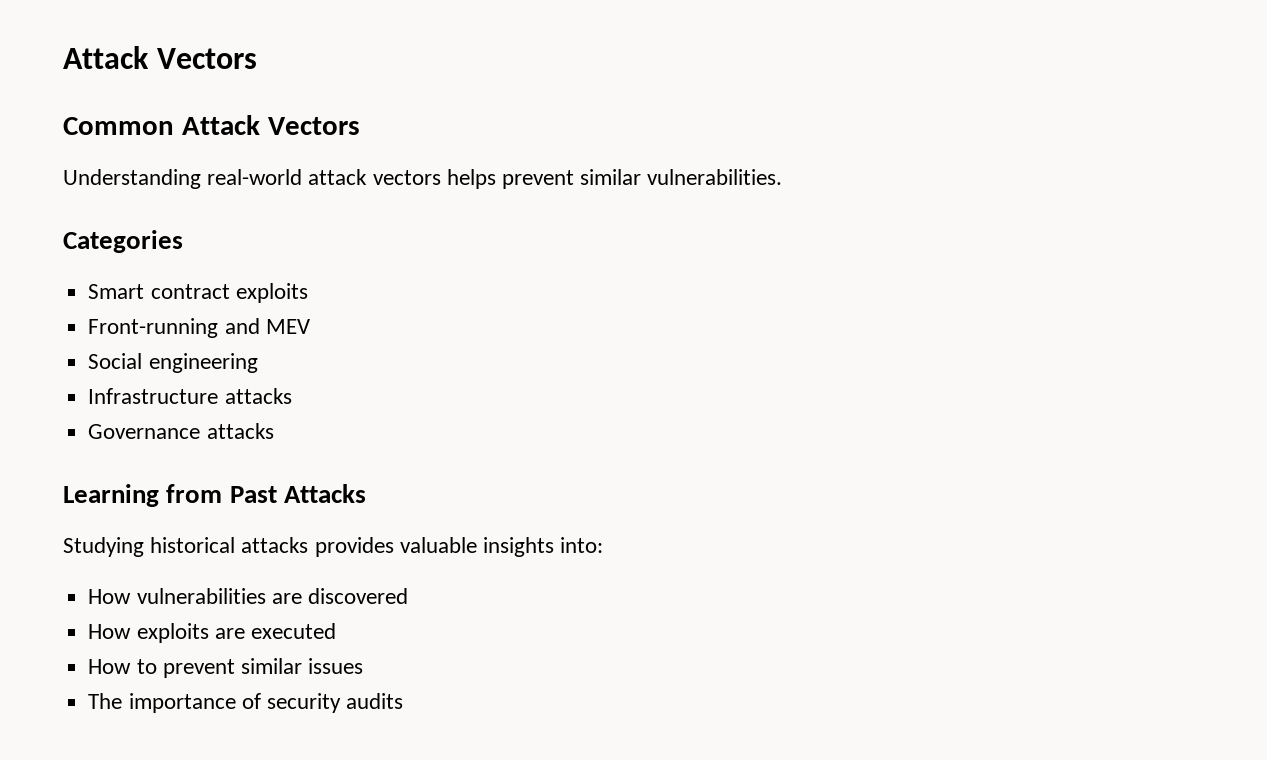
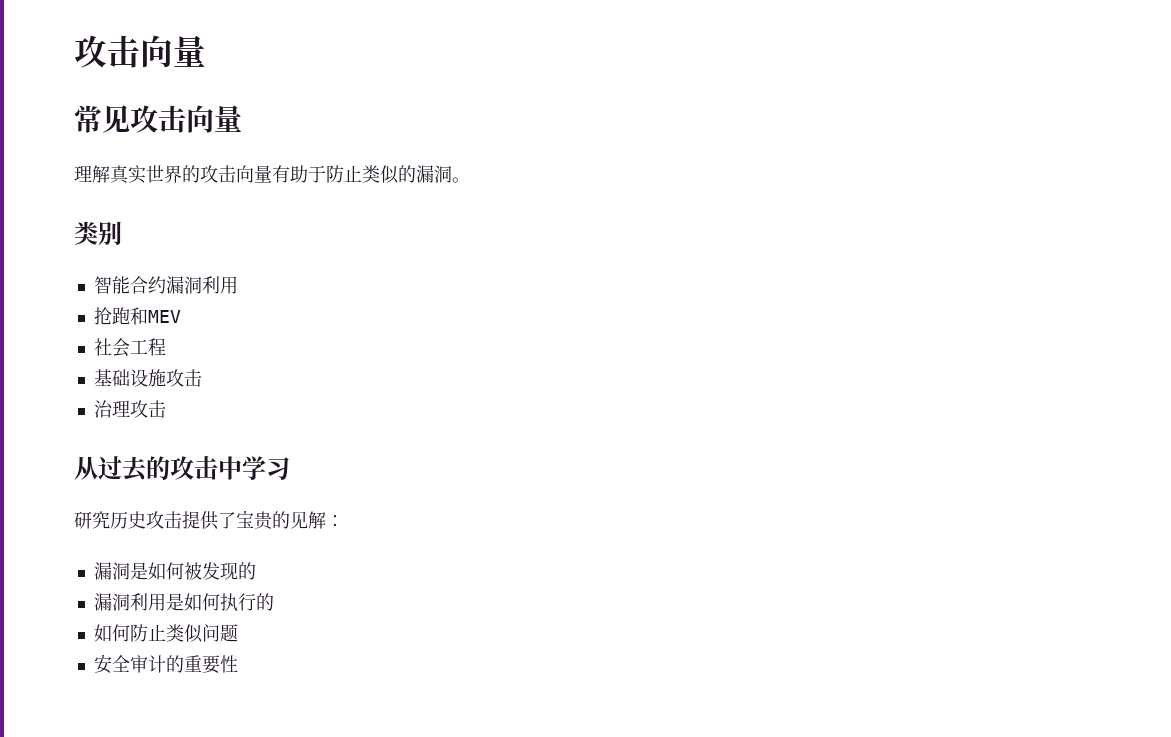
[63,46,257,69] [63,115,360,135] [63,169,783,189] [63,230,183,253] [88,283,308,303] [88,318,310,338] [88,353,258,373] [88,388,292,404] [88,423,274,439] [63,484,366,507] [63,537,604,557] [88,588,408,604] [88,623,336,643] [88,658,364,678] [88,693,404,713] Attack Vectors // Common Attack Vectors // Understanding real-world attack vectors helps prevent similar vulnerabilities. // Categories // Smart contract exploits // Front-running and MEV // Social engineering // Infrastructure attacks // Governance attacks // Learning from Past Attacks // Studying historical attacks provides valuable insights into: // How vulnerabilities are discovered // How exploits are executed // How to prevent similar issues // The importance of security audits -> [74,35,206,68] [74,105,242,133] [74,165,470,184] [74,221,122,245] [93,276,238,294] [93,307,181,325] [93,338,166,357] [93,369,202,387] [93,400,166,418] [74,456,290,482] [74,510,344,530] [93,562,256,580] [93,593,274,611] [93,624,238,643] [93,654,238,674] 攻击向量 // 常见攻击向量 // 理解真实世界的攻击向量有助于防止类似的漏洞。 // 类别 // 智能合约漏洞利用 // 抢跑和MEV // 社会工程 // 基础设施攻击 // 治理攻击 // 从过去的攻击中学习 // 研究历史攻击提供了宝贵的见解： // 漏洞是如何被发现的 // 漏洞利用是如何执行的 // 如何防止类似问题 // 安全审计的重要性

